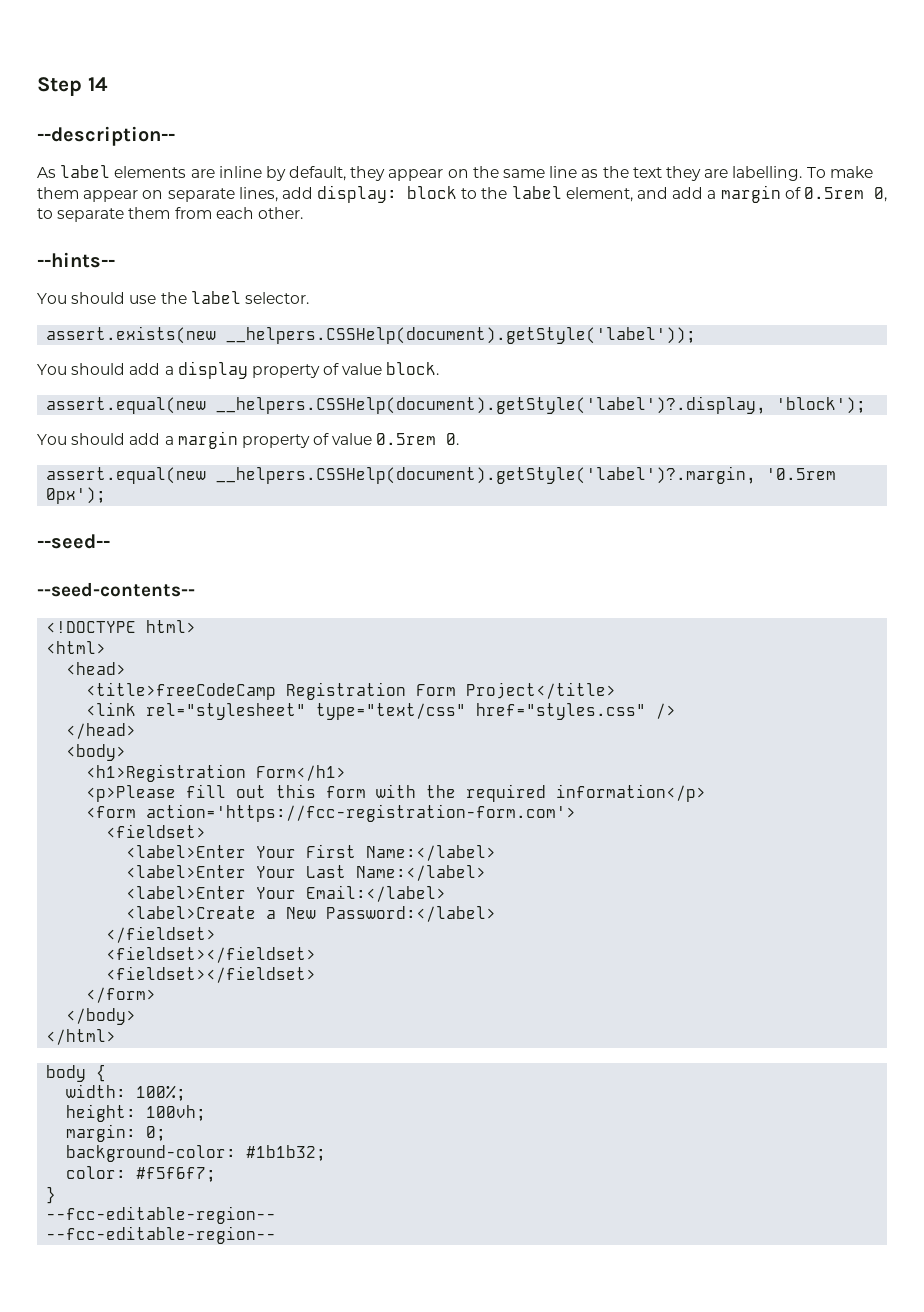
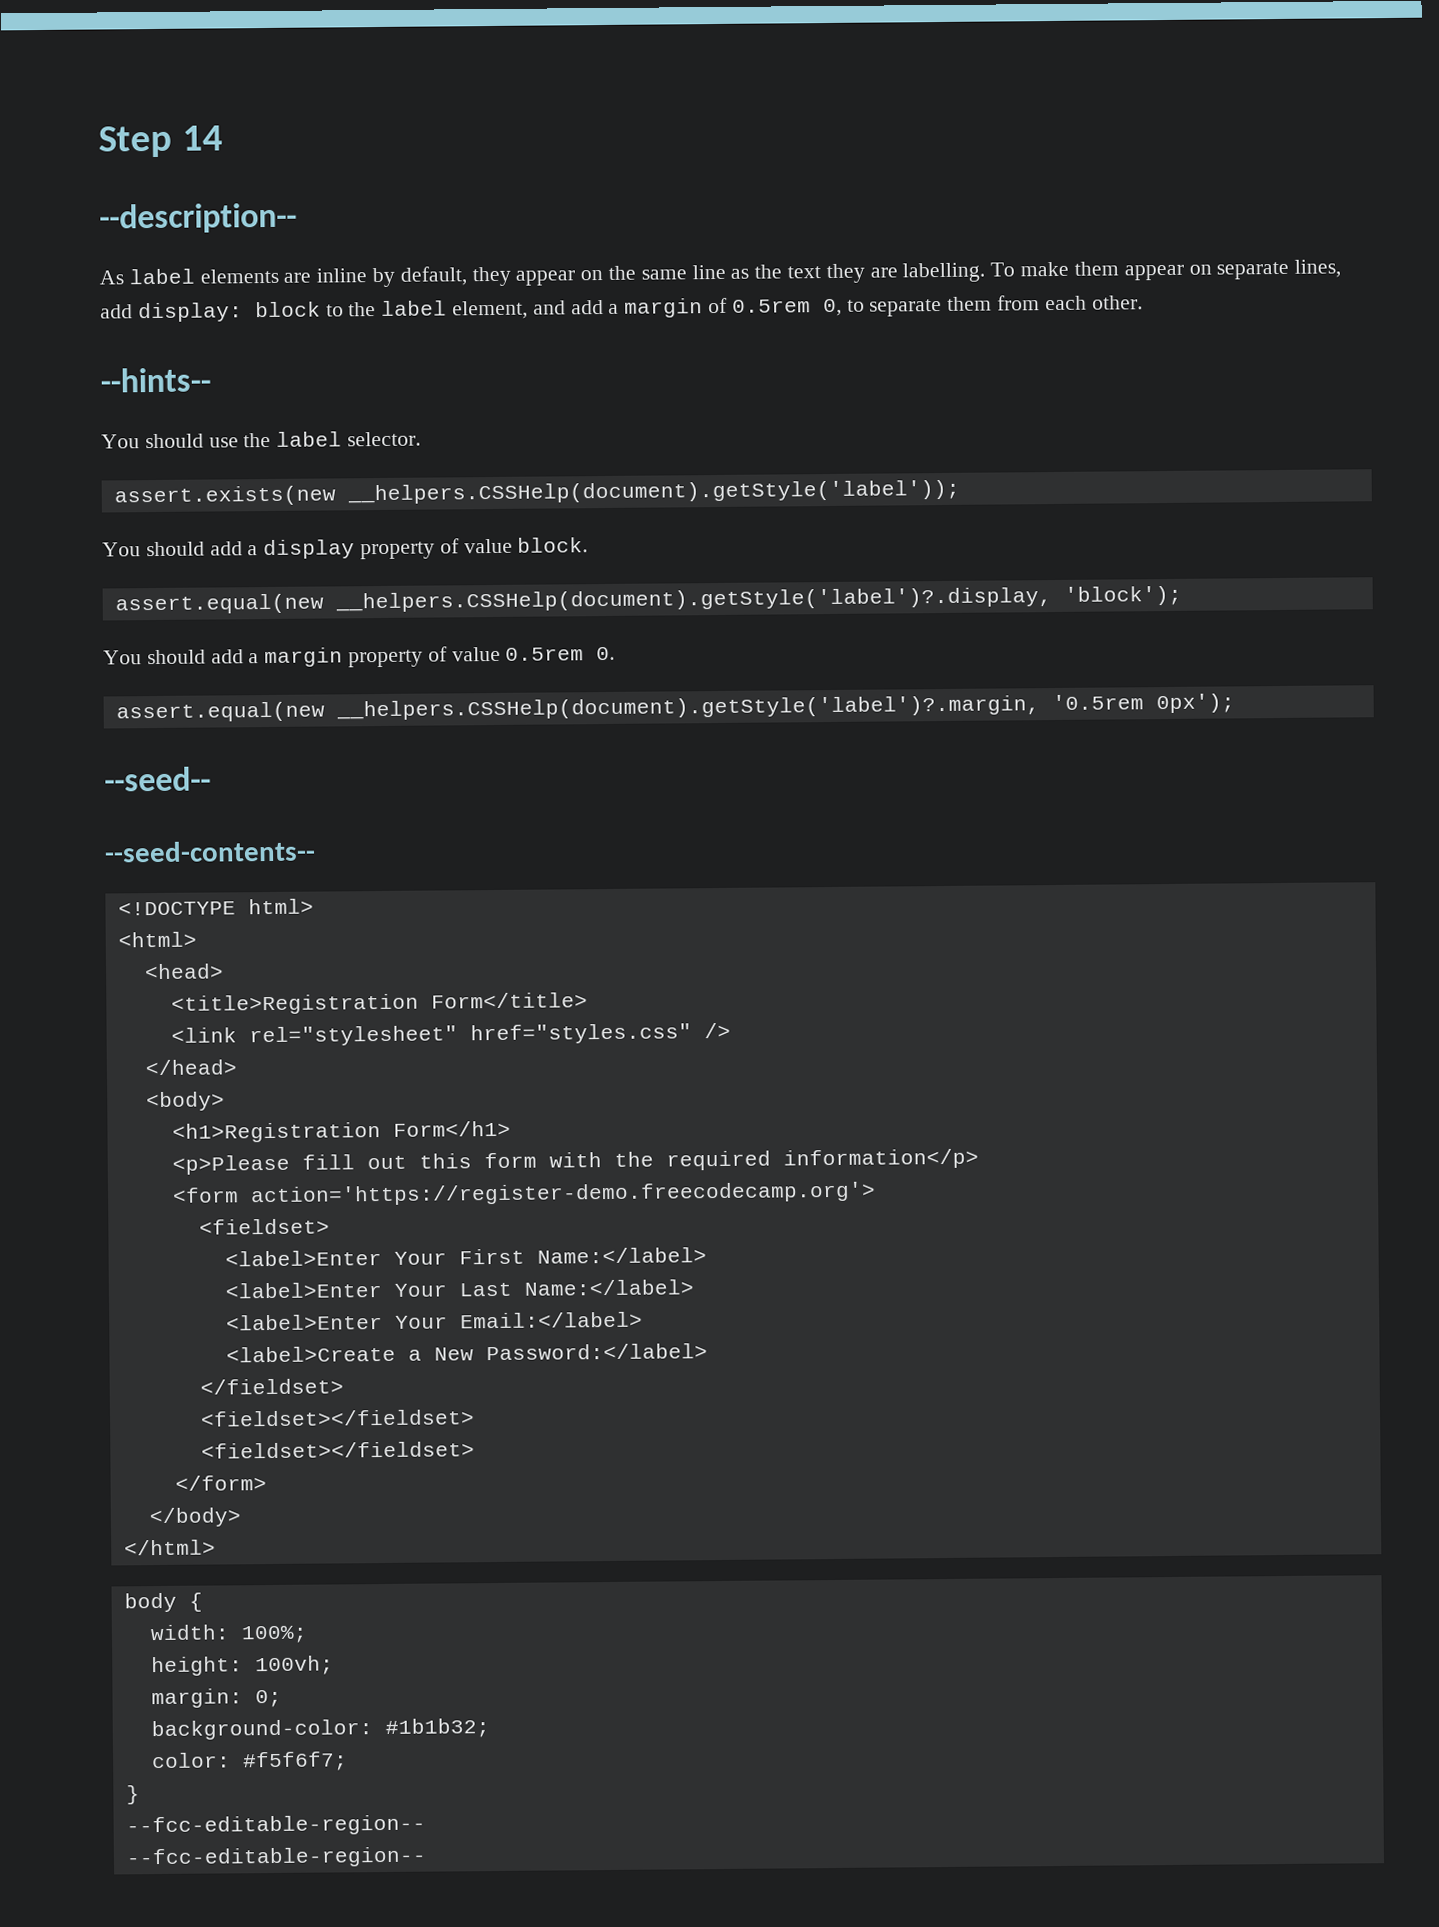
[86,682,617,700] <title>freeCodeCamp Registration Form Project</title> -> [170,992,588,1015] <title>Registration Form</title>
[316,703,467,720] type="text/css" -> (458, 1036) none
[146,804,577,822] action='https://fcc-registration-form.com'> -> [249,1181,876,1207] action='https://register-demo.freecodecamp.org'>

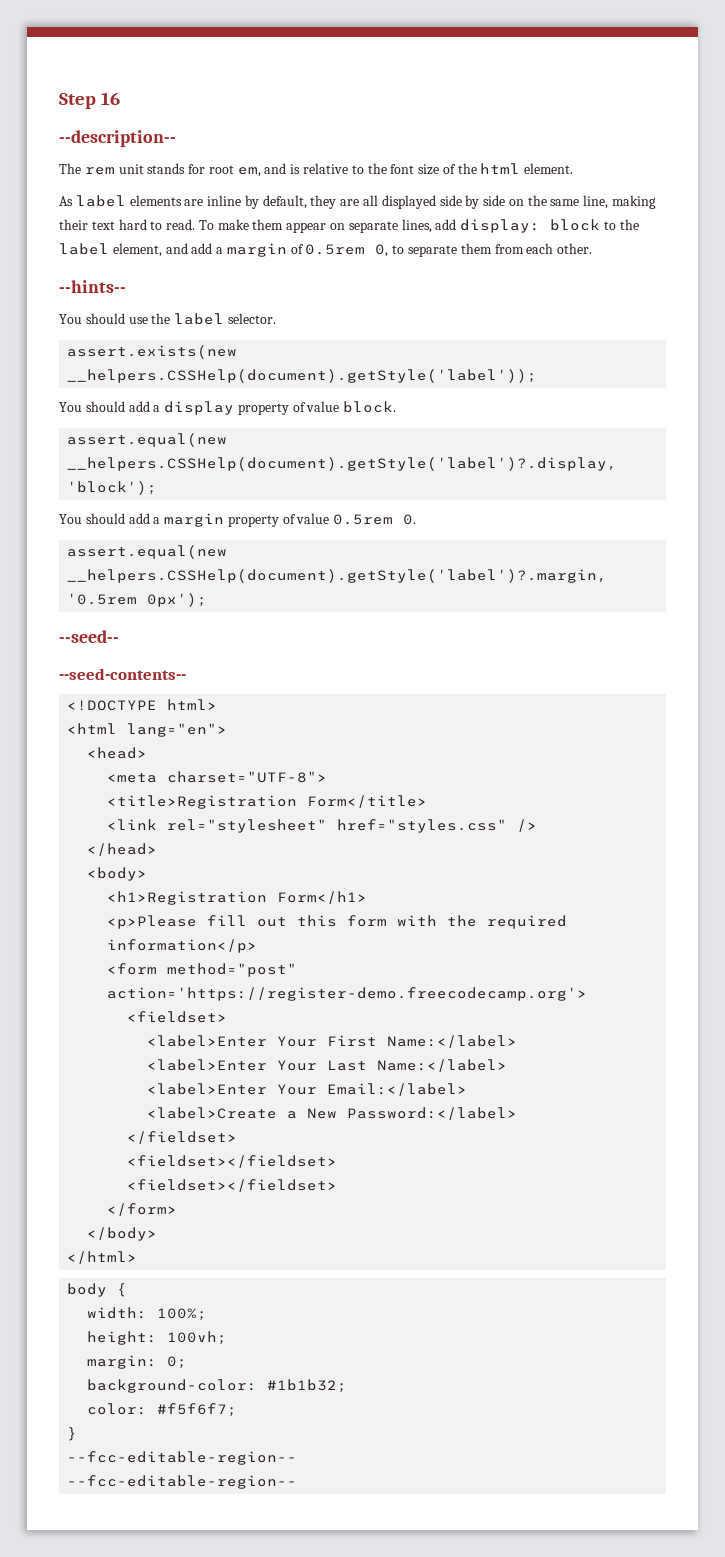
[181,125,223,151] 14 -> [101,92,121,105] 16
(297, 218) none -> [59,163,574,177] // The rem unit stands for root em, and is relative to the font size of the html element.
[515,262,986,286] appear on the same line as the text they are labelling. -> [340,195,657,209] [59,219,196,230] are all displayed side by side on the same line, making their text hard to read.
[117,931,197,948] <html> -> [67,723,228,737] <html lang="en">
(224, 971) none -> [107,771,328,783] // <meta charset="UTF-8">
(239, 1195) none -> [167,963,298,977] method="post"

